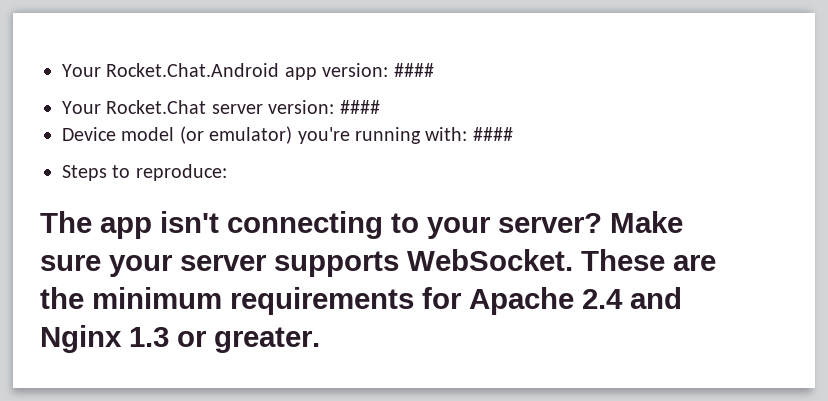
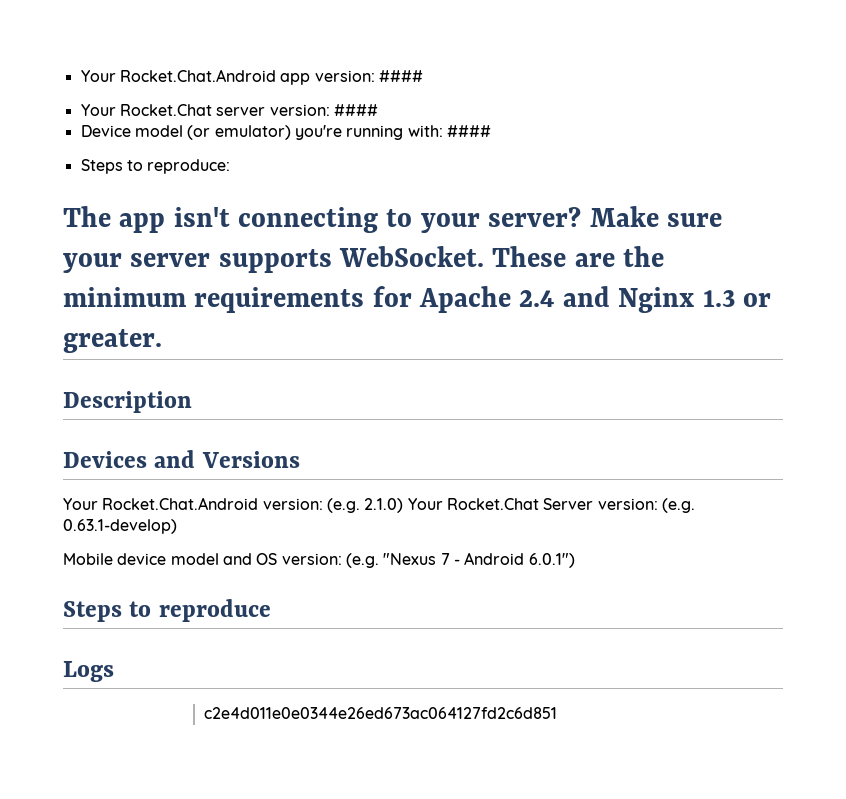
(320, 340) none -> [63,391,192,413] [63,450,300,468] [63,497,695,513] [63,519,177,534] [63,552,575,568] [63,599,271,622] [63,661,114,682] [204,707,558,719] // Description // Devices and Versions // Your Rocket.Chat.Android version: (e.g. 2.1.0) Your Rocket.Chat Server version: (e.g. 0.63.1-develop) // Mobile device model and OS version: (e.g. "Nexus 7 - Android 6.0.1") // Steps to reproduce // Logs // c2e4d011e0e0344e26ed673ac064127fd2c6d851

